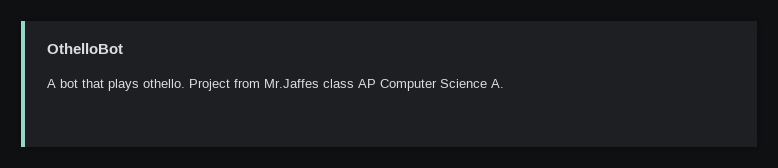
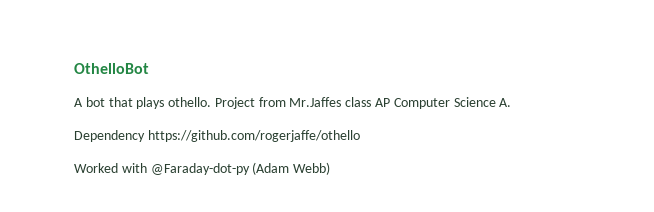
(504, 83) none -> [74,130,360,142] [74,162,331,175] // Dependency https://github.com/rogerjaffe/othello // Worked with @Faraday-dot-py (Adam Webb)

